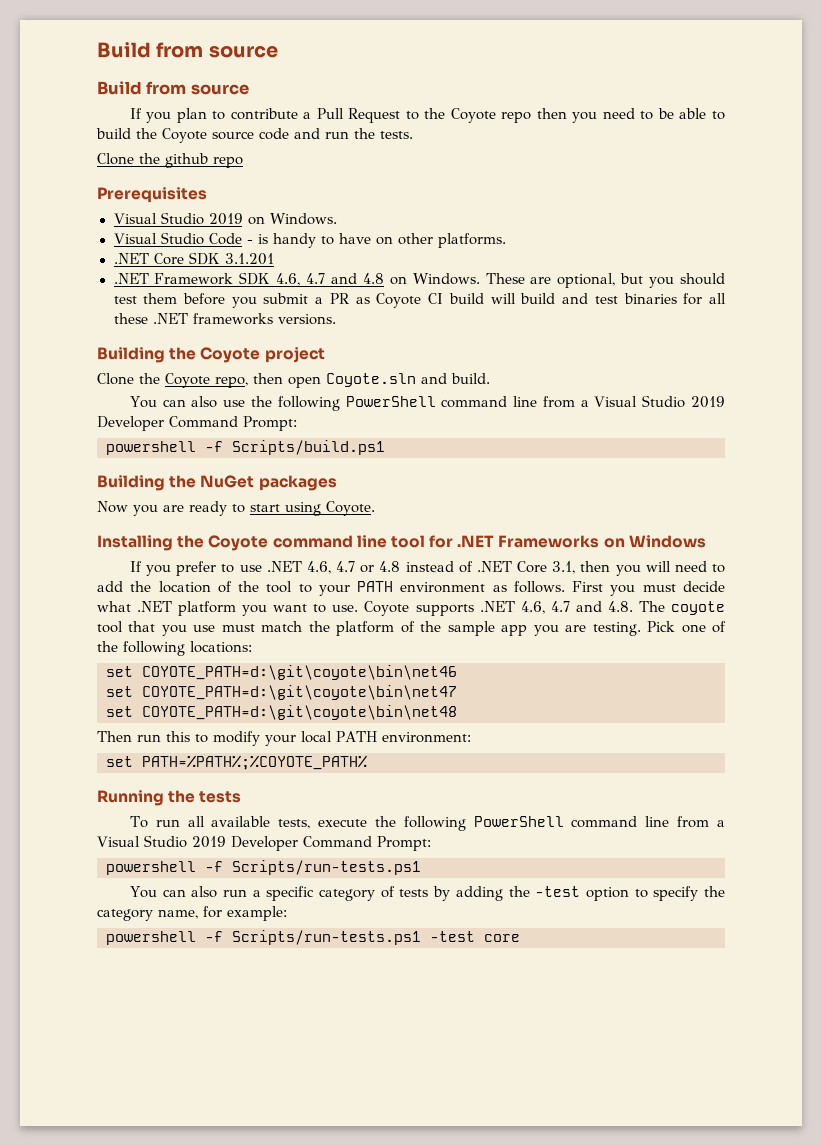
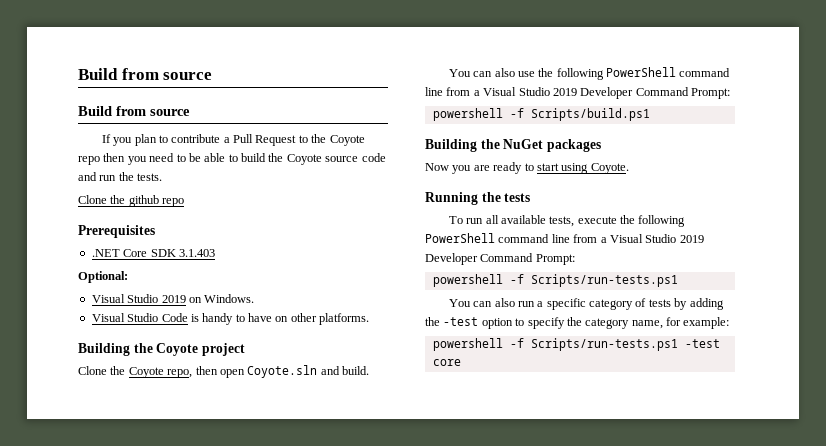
(207, 195) none -> [91,249,215,257] [78,271,128,283] // .NET Core SDK 3.1.403 // Optional:
[246,239,253,244] - -> (188, 317) none
[113,252,274,265] [113,272,725,288] [113,293,727,308] [113,313,336,325] // .NET Core SDK 3.1.201 // .NET Framework SDK 4.6, 4.7 and 4.8 on Windows. These are optional, but you should test them before you submit a PR as Coyote CI build will build and test binaries for all these .NET frameworks versions. -> (370, 319) none
[97,535,706,551] [129,561,726,576] [97,581,725,596] [97,601,725,616] [97,621,727,636] [97,641,252,656] [106,665,457,680] [106,685,457,700] [106,705,457,720] [97,731,471,746] [106,755,367,770] // Installing the Coyote command line tool for .NET Frameworks on Windows // If you prefer to use .NET 4.6, 4.7 or 4.8 instead of .NET Core 3.1, then you will need to add the location of the tool to your PATH environment as follows. First you must decide what .NET platform you want to use. Coyote supports .NET 4.6, 4.7 and 4.8. The coyote tool that you use must match the platform of the sample app you are testing. Pick one of the following locations: // set COYOTE_PATH=d:\git\coyote\bin\net46 // set COYOTE_PATH=d:\git\coyote\bin\net47 // set COYOTE_PATH=d:\git\coyote\bin\net48 // Then run this to modify your local PATH environment: // set PATH=%PATH%;%COYOTE_PATH% -> (629, 168) none

